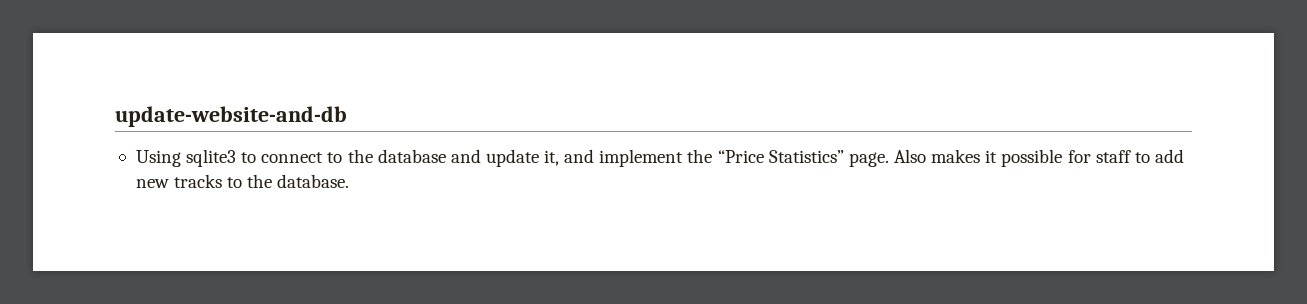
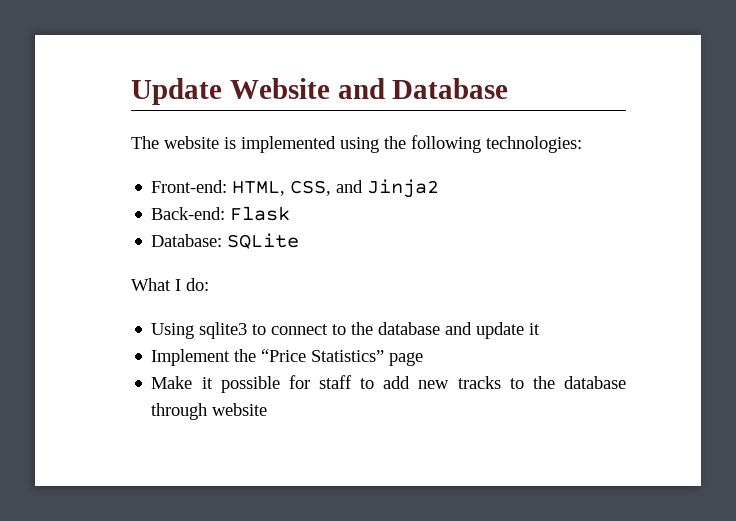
[115,106,347,127] update-website-and-db -> [131,78,509,105] [131,135,582,153] [151,179,440,198] [151,206,291,221] [151,233,300,249] [131,278,209,291] Update Website and Database // The website is implemented using the following technologies: // Front-end: HTML, CSS, and Jinja2 // Back-end: Flask // Database: SQLite // What I do:
[544,149,981,167] it, and implement the “Price Statistics” page. Also makes -> [529,323,541,335] [151,349,424,366] [151,376,193,389] it // Implement the “Price Statistics” page // Make
[277,174,350,188] database. -> [563,376,626,389] [151,403,268,420] database through website

